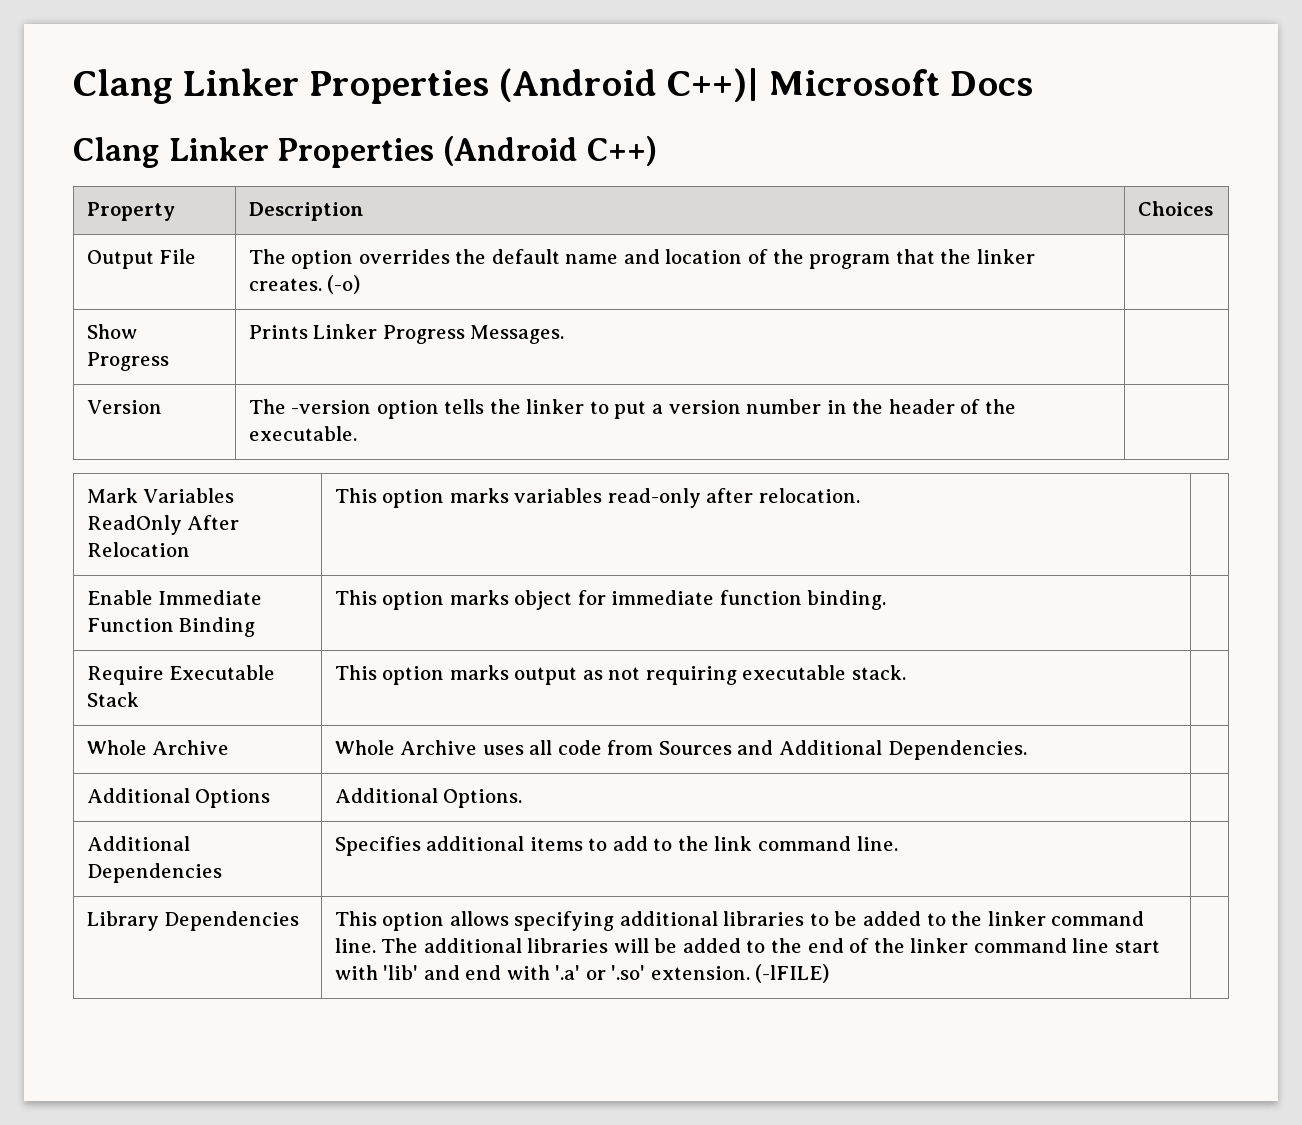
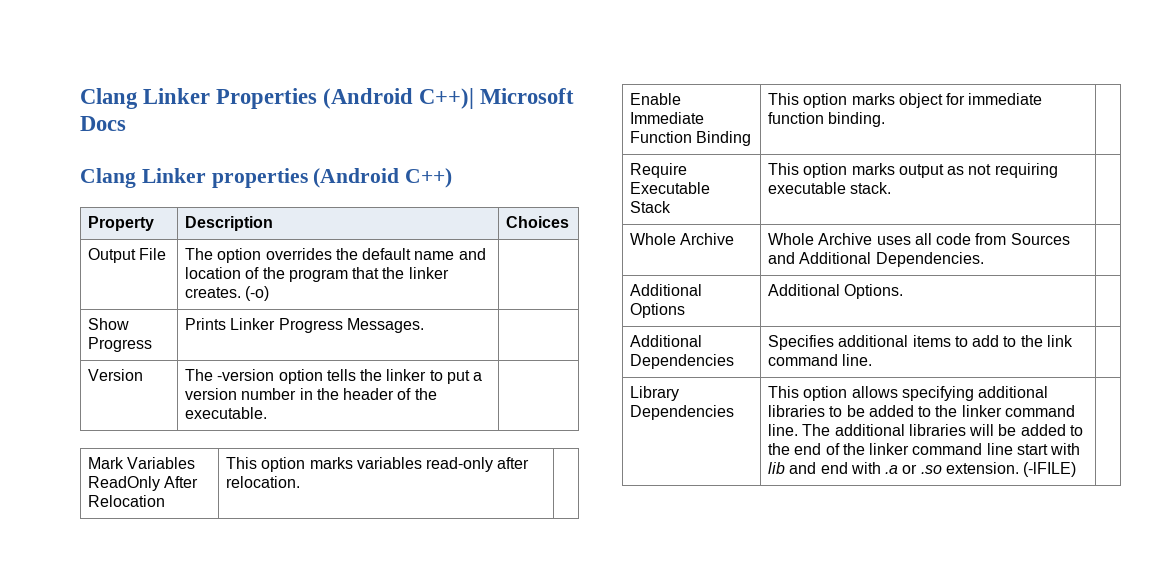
[277,138,435,168] Properties -> [211,168,308,188] properties
[383,965,419,980] 'lib' -> [767,462,785,474] lib
[555,965,646,980] '.a' or '.so' -> [885,464,942,474] .a or .so

